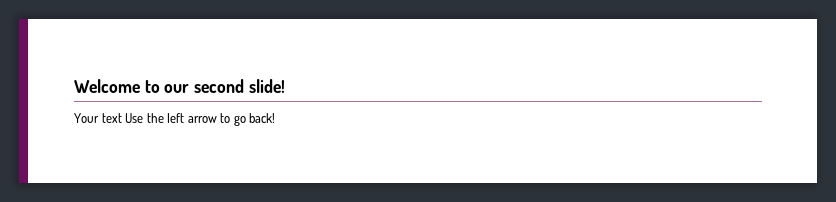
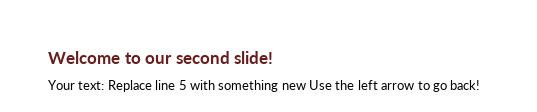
[101,113,122,123] text -> [78,80,306,92] text: Replace line 5 with something new

